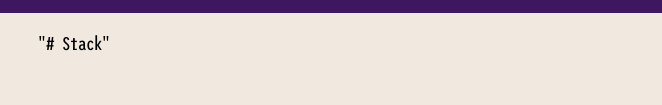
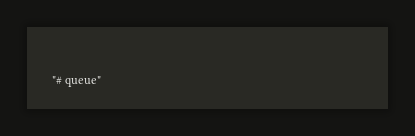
[62,35,110,51] Stack" -> [65,76,102,87] queue"

